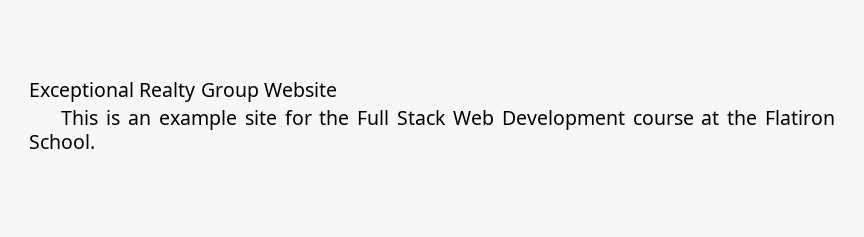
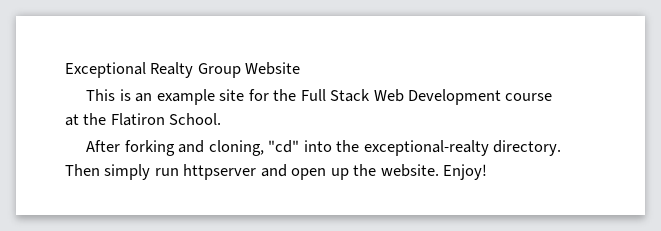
(95, 141) none -> [86,140,562,156] [65,164,488,180] // After forking and cloning, "cd" into the exceptional-realty directory. Then simply run httpserver and open up the website. Enjoy!

